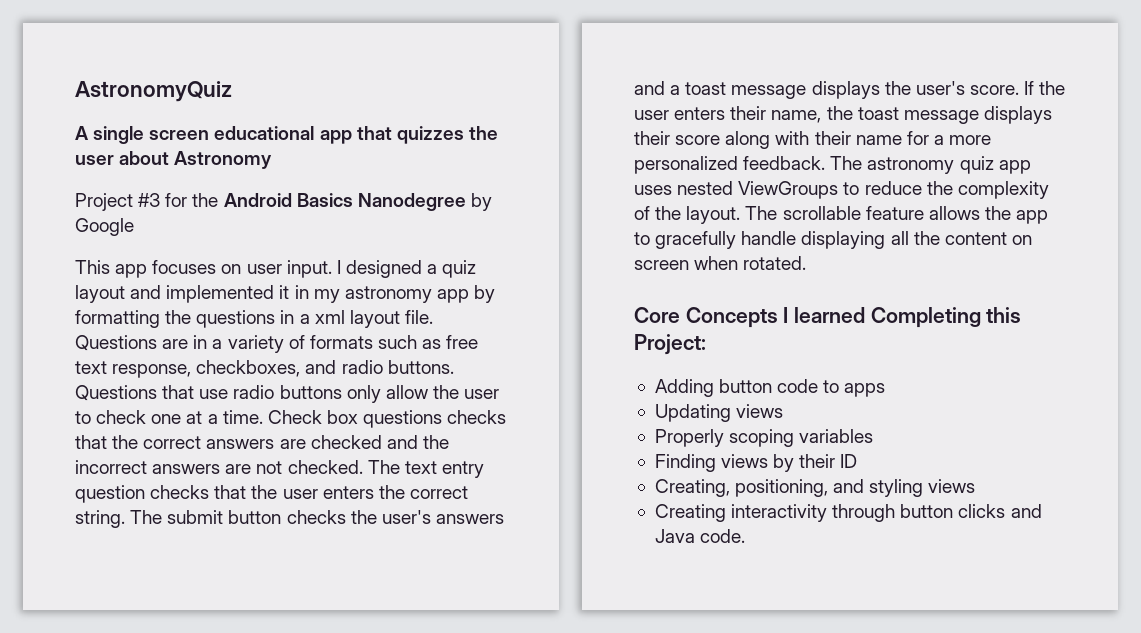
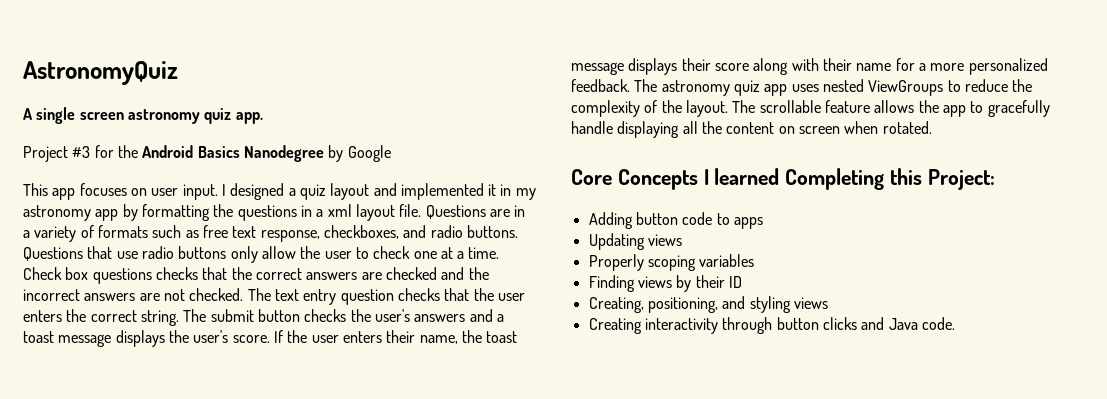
[214,126,498,144] [75,151,273,169] educational app that quizzes the user about Astronomy -> [127,108,263,124] astronomy quiz app.

